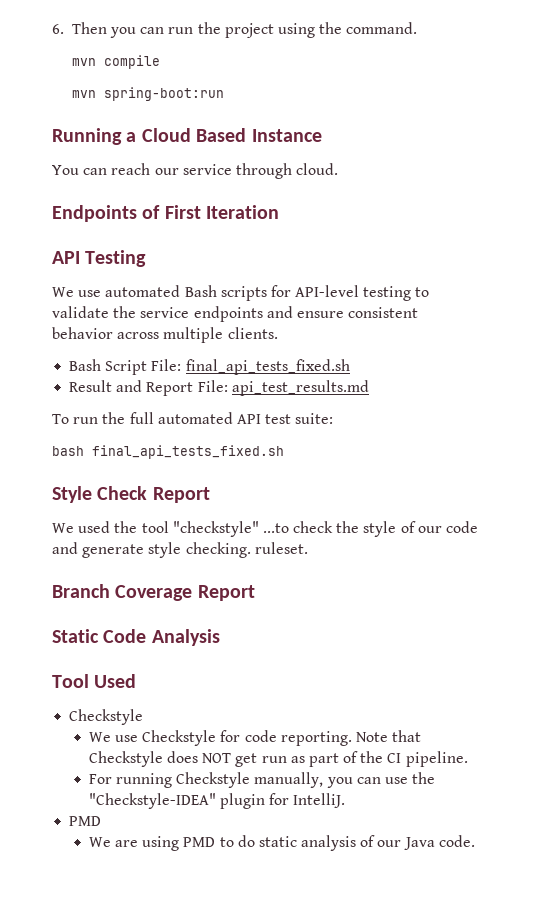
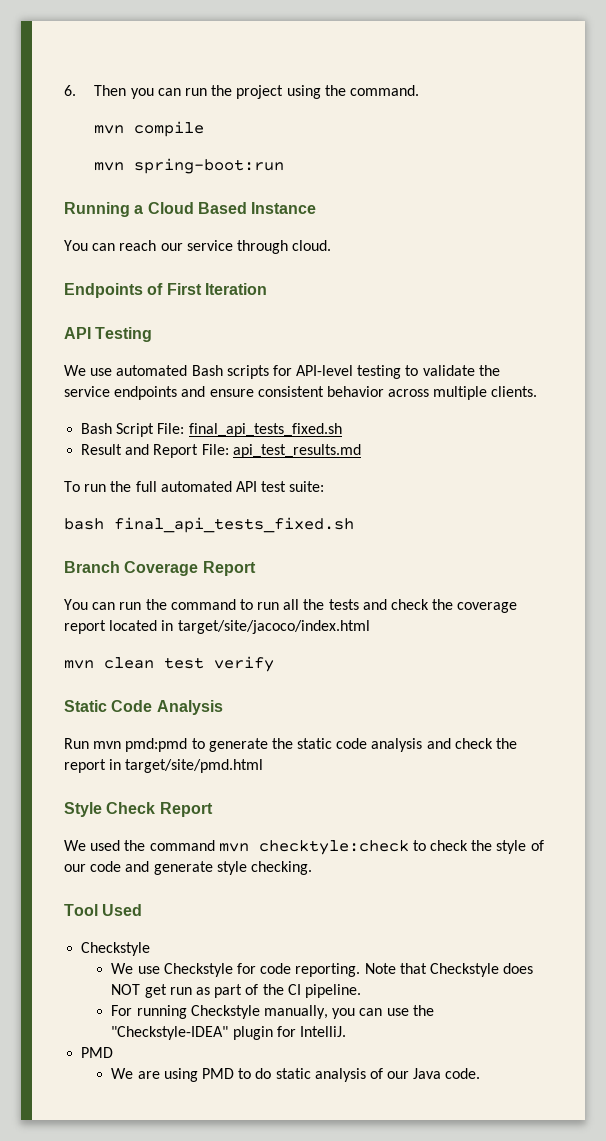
(284, 452) none -> [64,561,256,576] [64,599,518,613] [64,620,370,634] [64,656,274,672] [64,700,223,715] [64,738,518,752] [64,759,264,773] // Branch Coverage Report // You can run the command to run all the tests and check the coverage report located in target/site/jacoco/index.html // mvn clean test verify // Static Code Analysis // Run mvn pmd:pmd to generate the static code analysis and check the report in target/site/pmd.html
[141,521,289,537] tool "checkstyle" ...to -> [149,840,426,855] command mvn checktyle:check to
[254,542,308,554] [52,584,255,601] [52,629,220,646] ruleset. // Branch Coverage Report // Static Code Analysis -> (312, 868) none

